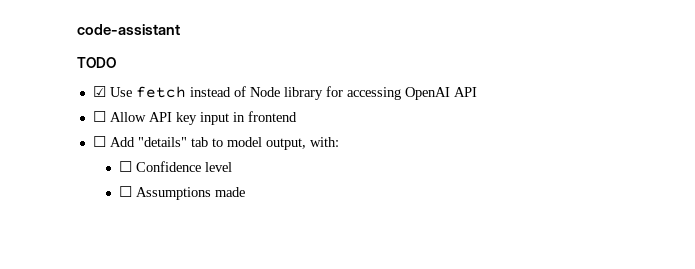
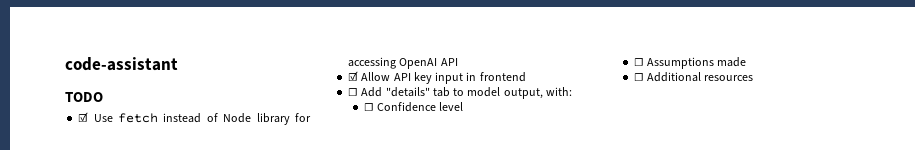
[92,111,106,122] ☐ -> [348,71,359,81] ☑
(245, 192) none -> [633,72,754,82] // ☐ Additional resources

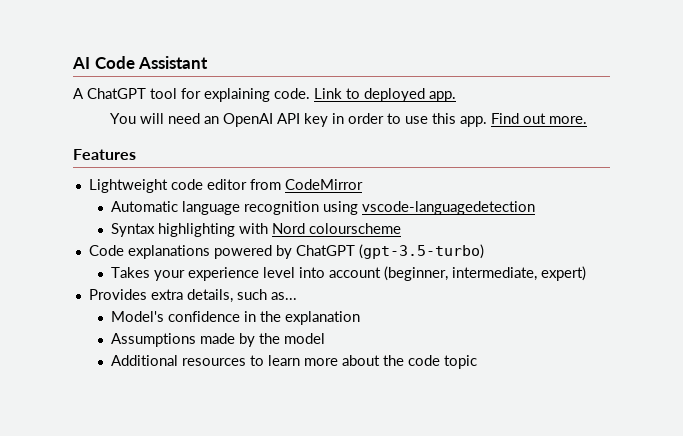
[65,57,178,71] [65,92,103,102] [78,112,311,125] [348,57,458,69] [348,71,526,84] [348,87,572,99] [363,102,464,112] [633,57,747,69] [633,72,754,82] code-assistant // TODO // ☑ Use fetch instead of Node library for accessing OpenAI API // ☑ Allow API key input in frontend // ☐ Add "details" tab to model output, with: // ☐ Confidence level // ☐ Assumptions made // ☐ Additional resources -> [72,56,209,69] [73,88,456,102] [109,113,587,127] [73,149,136,160] [88,179,363,193] [111,201,536,215] [111,223,402,237] [88,244,484,259] [111,266,587,281] [88,289,297,303] [111,311,361,325] [111,333,326,347] [111,355,478,369] AI Code Assistant // A ChatGPT tool for explaining code. Link to deployed app. // You will need an OpenAI API key in order to use this app. Find out more. // Features // Lightweight code editor from CodeMirror // Automatic language recognition using vscode-languagedetection // Syntax highlighting with Nord colourscheme // Code explanations powered by ChatGPT (gpt-3.5-turbo) // Takes your experience level into account (beginner, intermediate, expert) // Provides extra details, such as... // Model's confidence in the explanation // Assumptions made by the model // Additional resources to learn more about the code topic

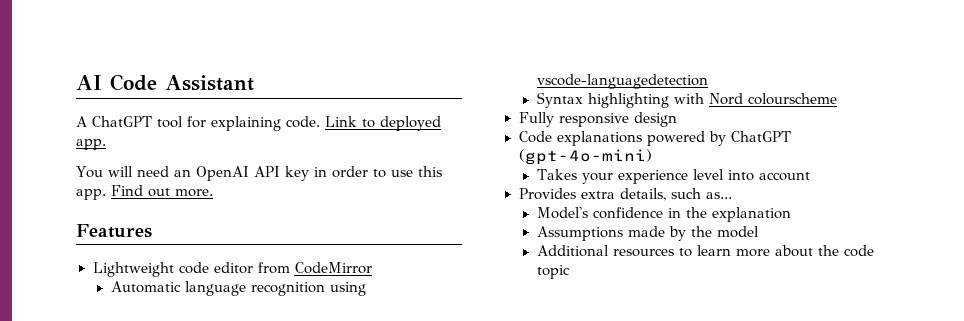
(402, 228) none -> [518,112,677,127] // Fully responsive design
[358,244,484,259] (gpt-3.5-turbo) -> [518,149,652,165] (gpt-4o-mini)
[384,266,587,281] (beginner, intermediate, expert) -> (810, 176) none

